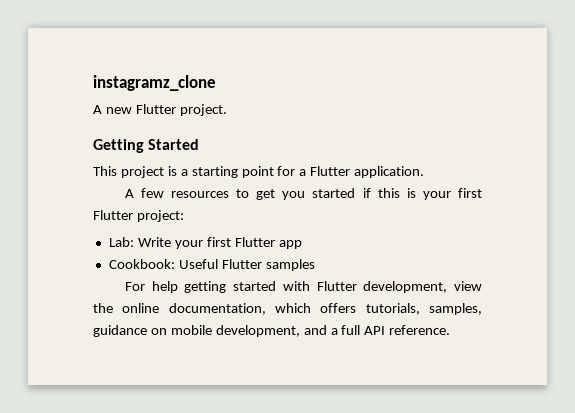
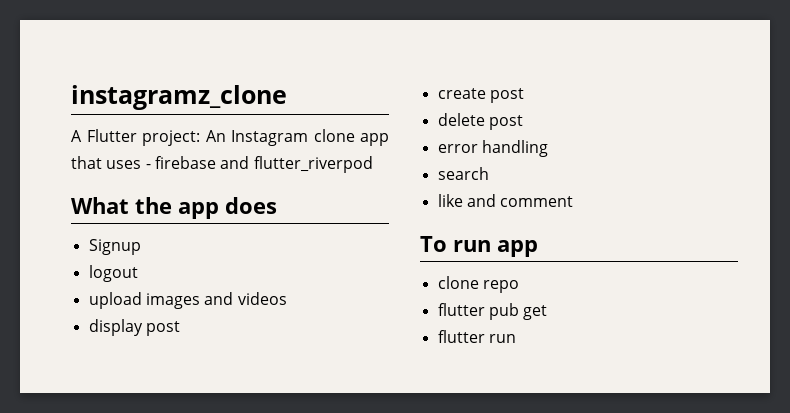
[105,104,227,116] [93,139,200,153] [93,166,425,178] [124,188,482,200] [93,210,184,222] [108,237,302,249] [108,259,315,271] [124,281,483,293] [93,303,482,315] [93,325,451,337] new Flutter project. // Getting Started // This project is a starting point for a Flutter application. // A few resources to get you started if this is your first Flutter project: // Lab: Write your first Flutter app // Cookbook: Useful Flutter samples // For help getting started with Flutter development, view the online documentation, which offers tutorials, samples, guidance on mobile development, and a full API reference. -> [86,129,389,146] [71,156,373,173] [71,197,277,219] [88,239,141,255] [88,265,138,282] [88,292,287,309] [88,319,180,336] [437,88,524,103] [437,113,523,130] [437,140,548,157] [437,167,489,180] [437,194,574,207] [420,236,538,257] [437,276,519,293] [437,303,548,320] [437,330,516,343] Flutter project: An Instagram clone app that uses - firebase and flutter_riverpod // What the app does // Signup // logout // upload images and videos // display post // create post // delete post // error handling // search // like and comment // To run app // clone repo // flutter pub get // flutter run

